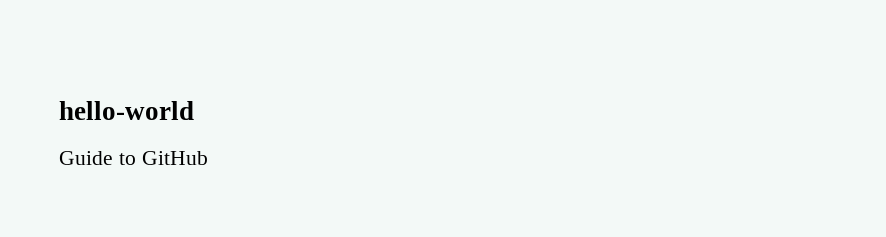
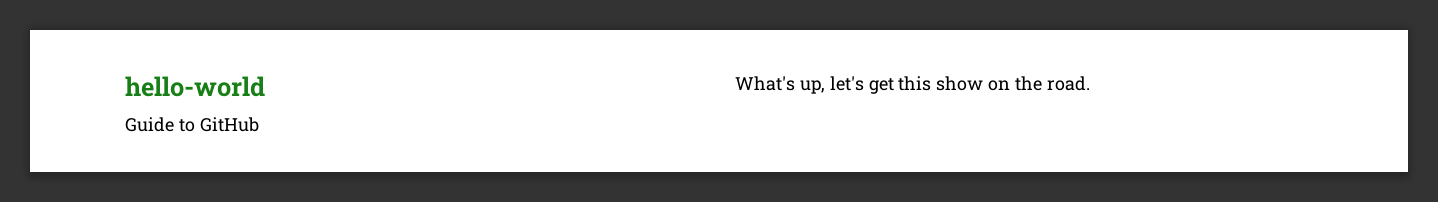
(208, 158) none -> [735,76,1090,94] // What's up, let's get this show on the road.

